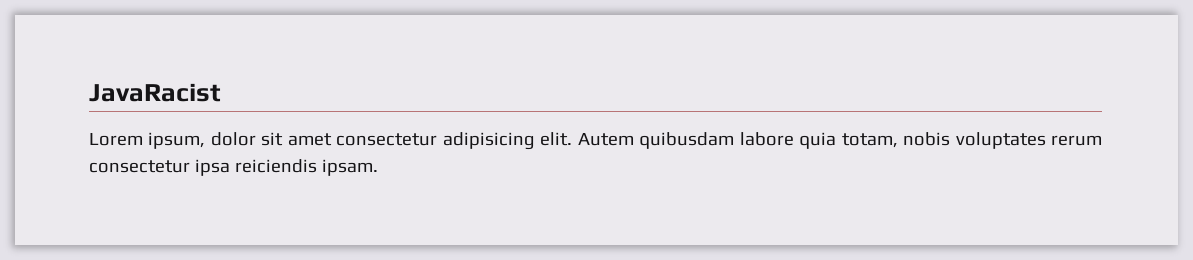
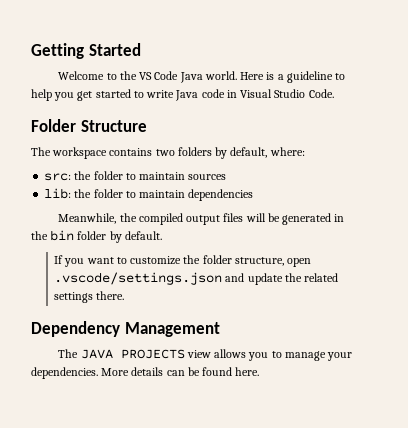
[89,83,221,102] [89,132,1103,150] [89,159,378,176] JavaRacist // Lorem ipsum, dolor sit amet consectetur adipisicing elit. Autem quibusdam labore quia totam, nobis voluptates rerum consectetur ipsa reiciendis ipsam. -> [31,43,141,59] [58,71,346,83] [31,89,334,101] [31,119,147,132] [31,147,305,159] [44,171,227,181] [44,188,254,201] [58,213,345,225] [31,230,162,243] [54,255,312,267] [54,272,339,285] [54,291,125,303] [31,321,220,337] [58,349,353,361] [31,367,260,379] Getting Started // Welcome to the VS Code Java world. Here is a guideline to help you get started to write Java code in Visual Studio Code. // Folder Structure // The workspace contains two folders by default, where: // src: the folder to maintain sources // lib: the folder to maintain dependencies // Meanwhile, the compiled output files will be generated in the bin folder by default. // If you want to customize the folder structure, open .vscode/settings.json and update the related settings there. // Dependency Management // The JAVA PROJECTS view allows you to manage your dependencies. More details can be found here.

